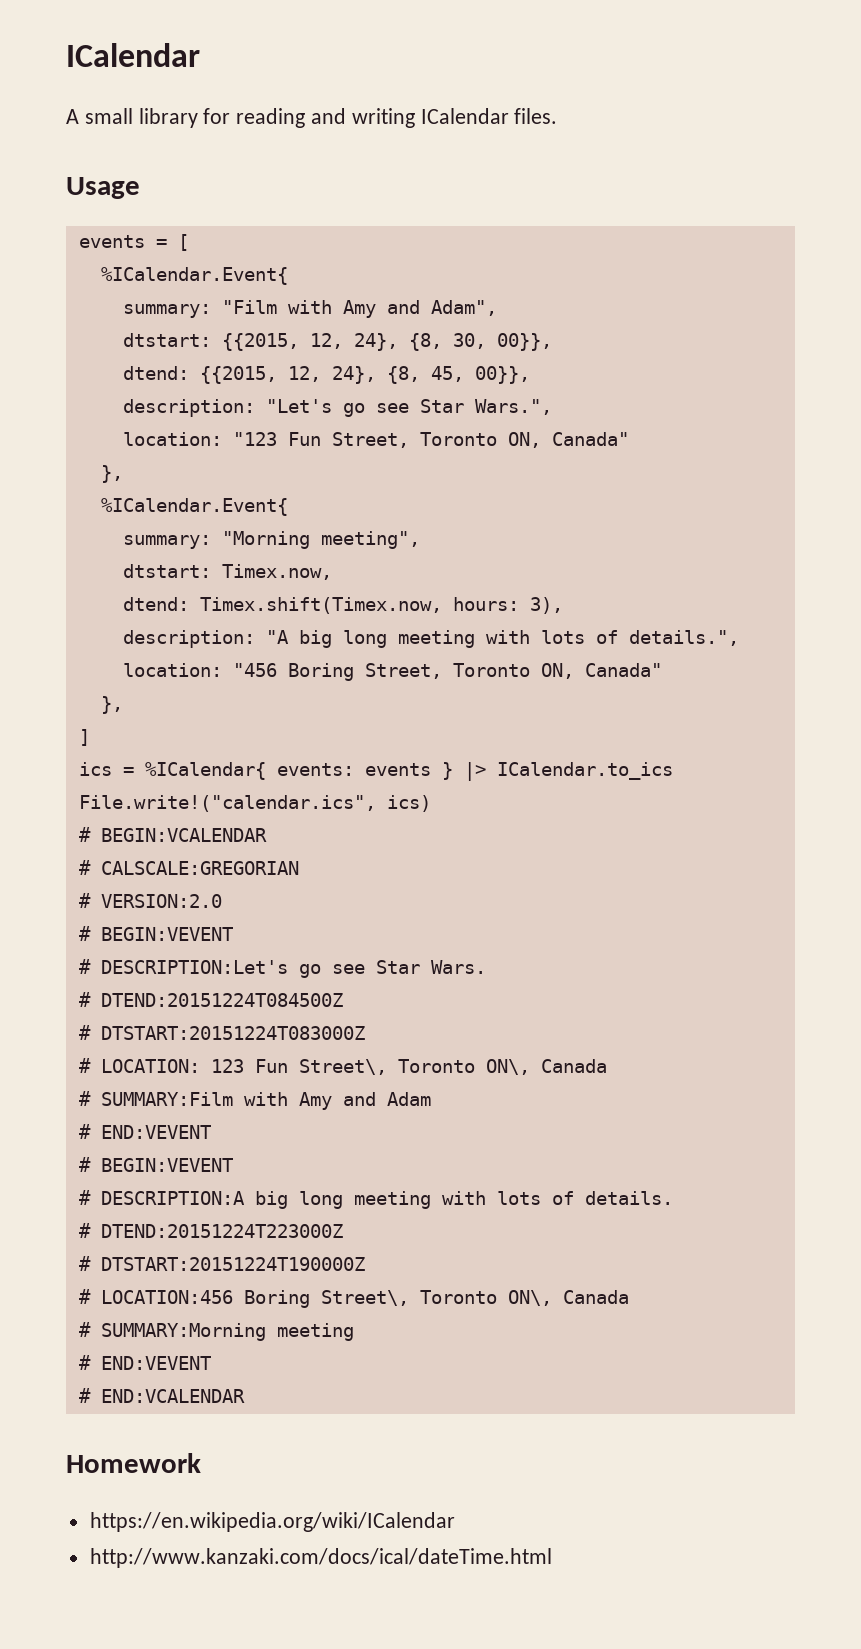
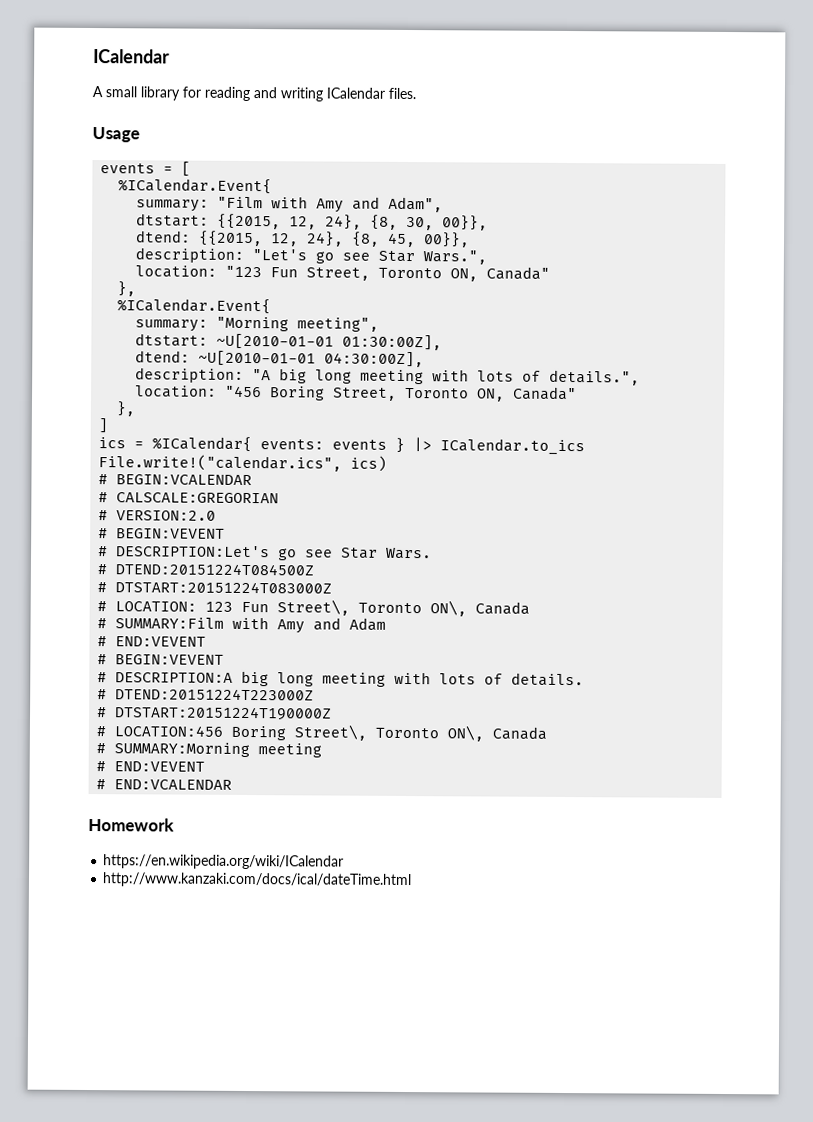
[221,564,332,580] [122,597,563,614] Timex.now, // dtend: Timex.shift(Timex.now, hours: 3), -> [216,333,443,351] [135,350,425,368] ~U[2010-01-01 01:30:00Z], // dtend: ~U[2010-01-01 04:30:00Z],

